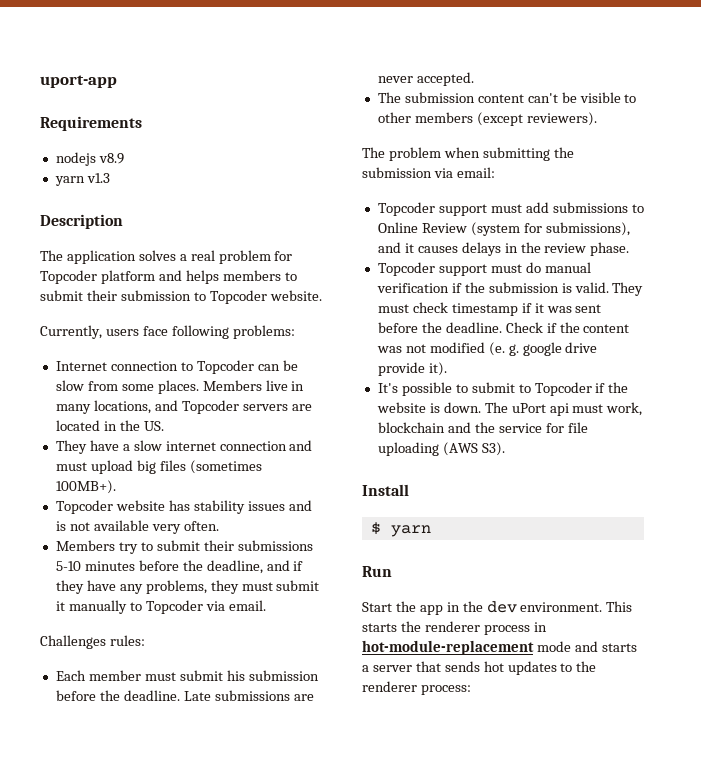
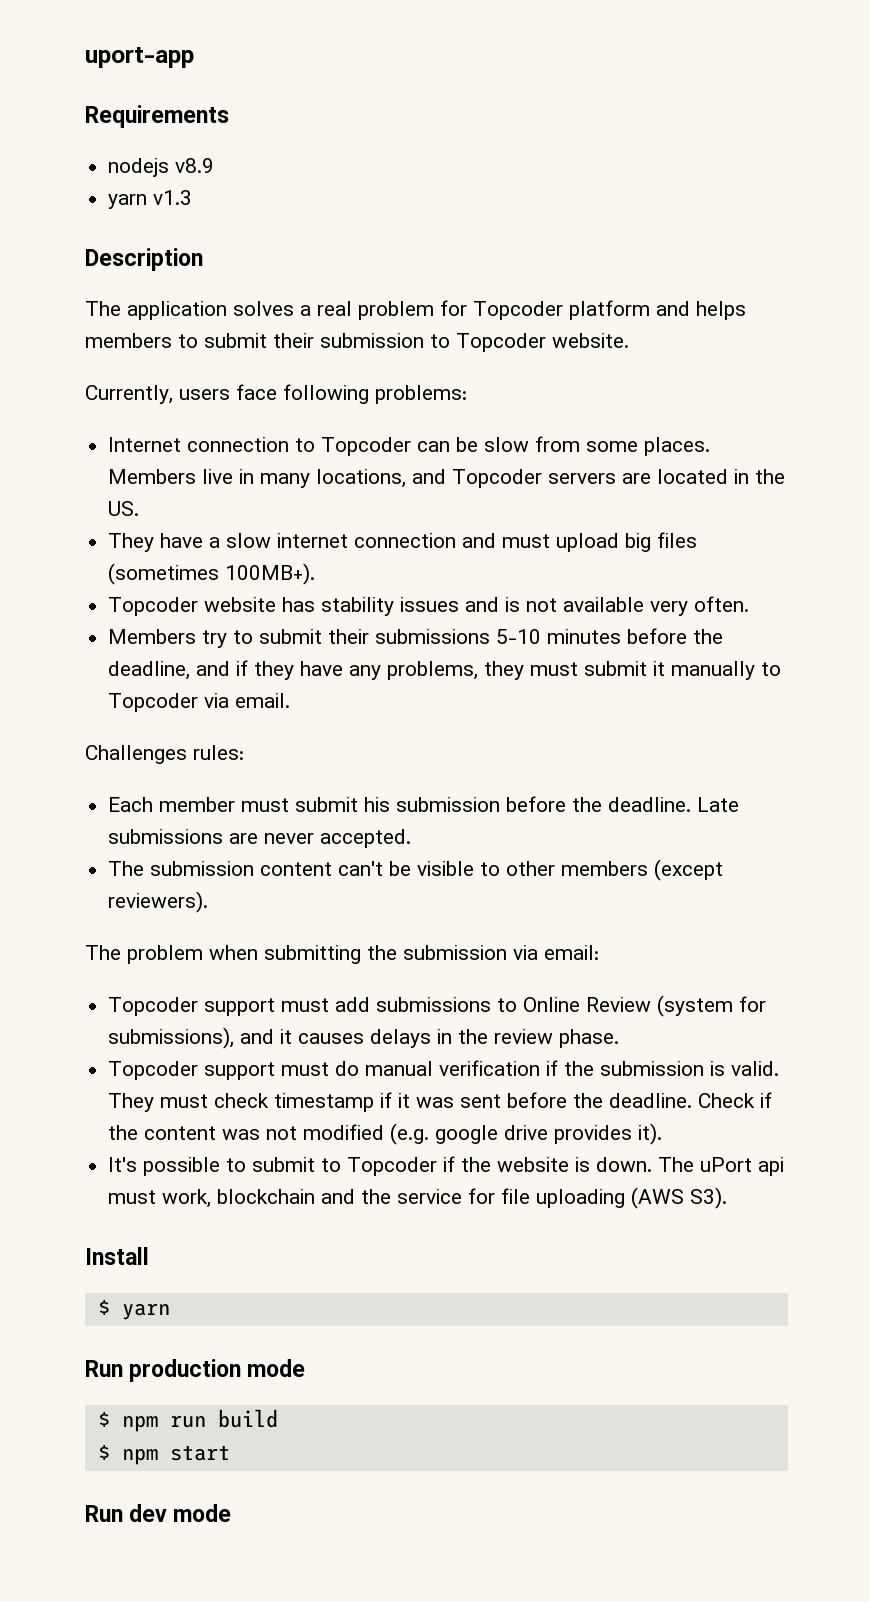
[488,342,519,356] (e. g. -> [390,1123,430,1145] (e.g.
[377,362,425,376] provide -> [554,1125,633,1144] provides
[362,601,633,615] [362,621,547,635] [362,640,637,655] [362,661,597,675] [362,681,471,695] // Start the app in the dev environment. This starts the renderer process in hot-module-replacement mode and starts a server that sends hot updates to the renderer process: -> [129,1359,306,1382] [97,1409,278,1432] [97,1444,230,1465] [85,1504,232,1522] production mode // $ npm run build // $ npm start // Run dev mode

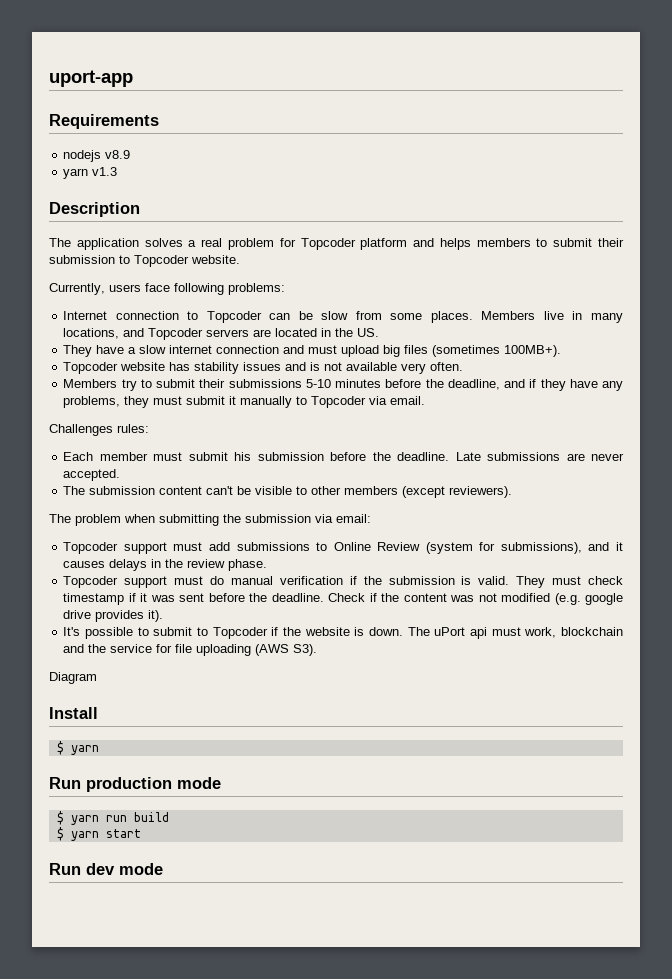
(728, 1198) none -> [49,672,97,684] // Diagram
[121,1415,158,1432] npm -> [70,815,99,825] yarn
[121,1448,158,1465] npm -> [70,831,99,841] yarn

